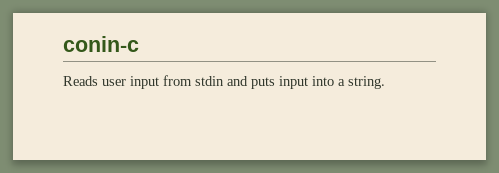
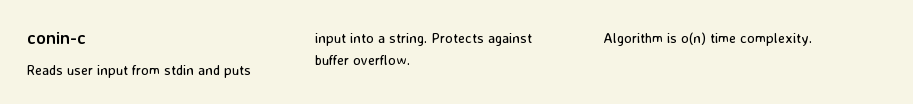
(385, 82) none -> [431,33,532,46] [315,55,410,65] [603,32,812,46] Protects against buffer overflow. // Algorithm is o(n) time complexity.

